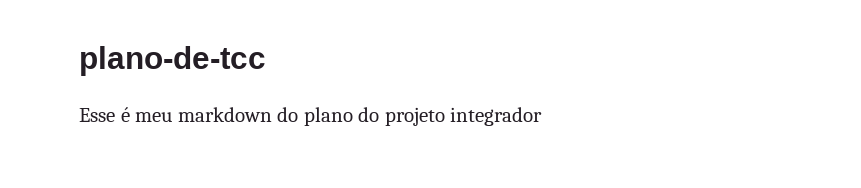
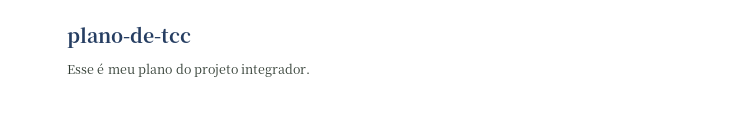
[177,107,299,122] markdown do -> (135, 70) none
[450,107,543,126] integrador -> [241,63,311,77] integrador.

